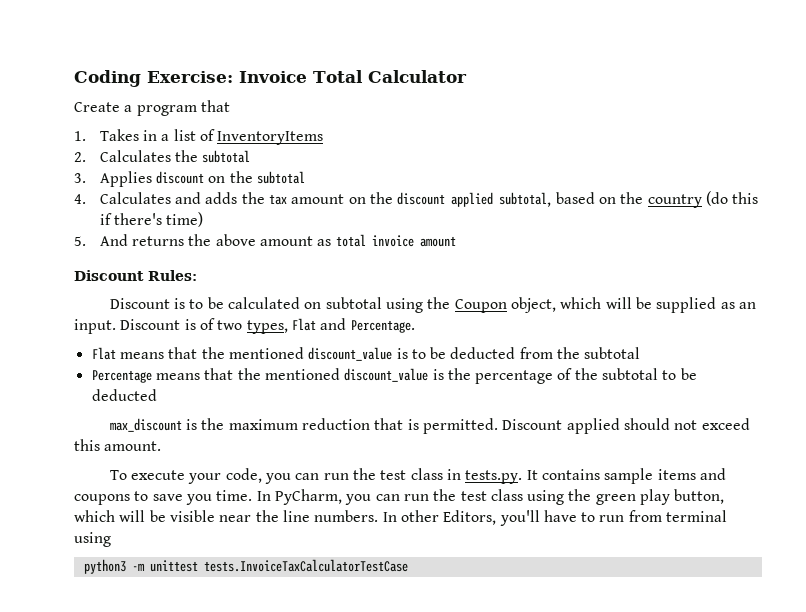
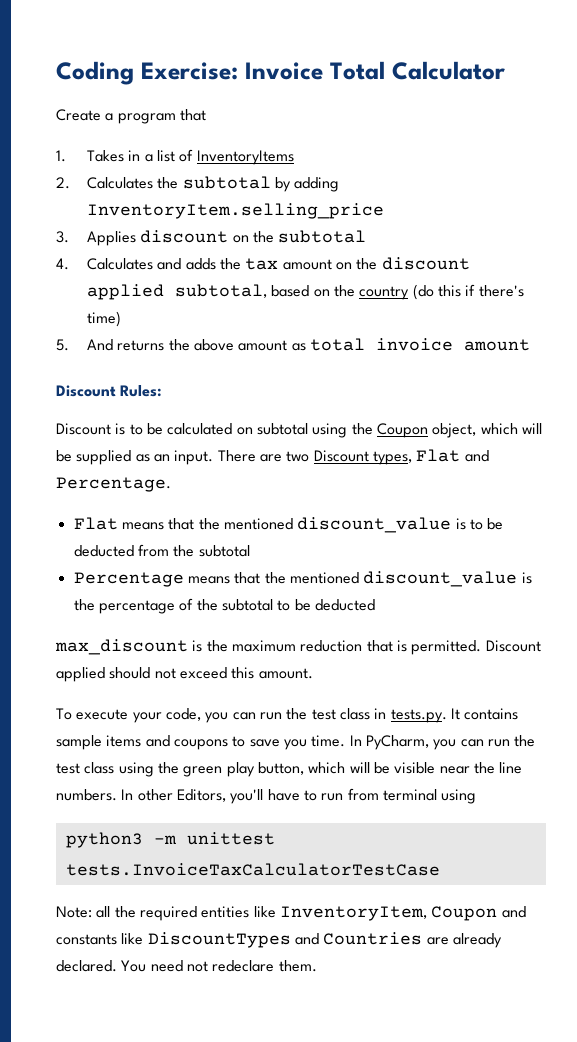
(251, 156) none -> [275,177,340,192] [87,203,385,219] by adding InventoryItem.selling_price
[120,318,243,330] Discount is of two -> [217,450,369,462] There are two Discount
(408, 565) none -> [56,906,526,921] [56,932,502,948] [56,960,317,972] // Note: all the required entities like InventoryItem, Coupon and constants like DiscountTypes and Countries are already declared. You need not redeclare them.

